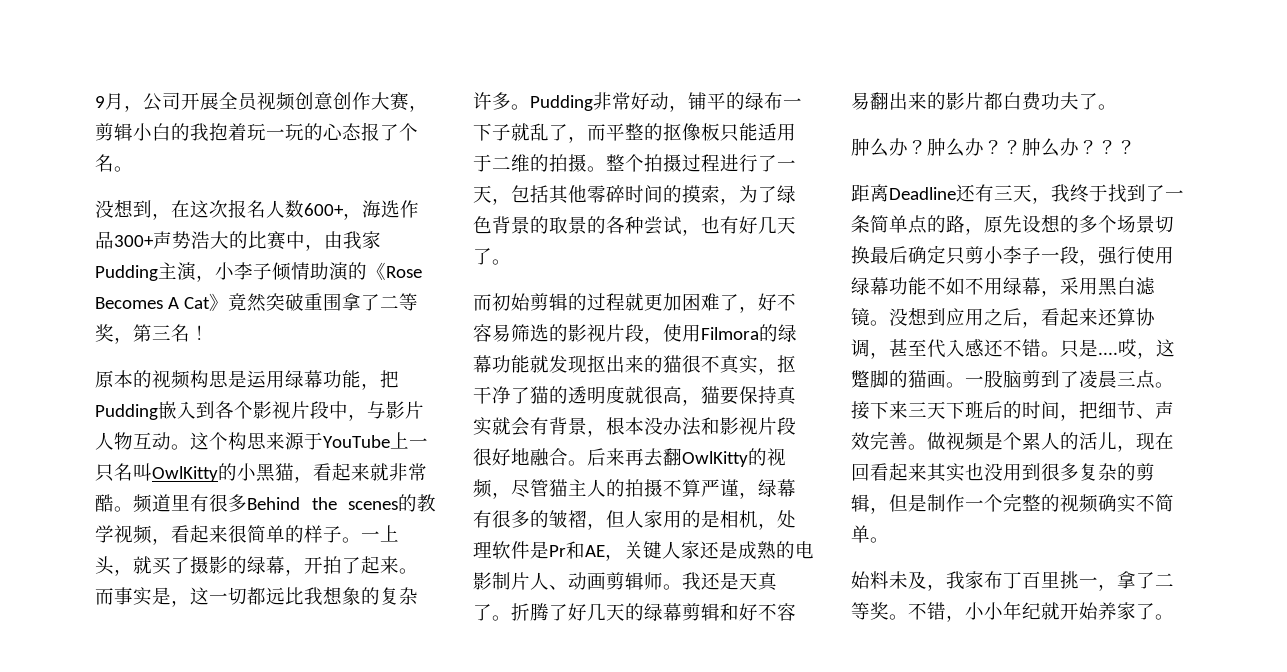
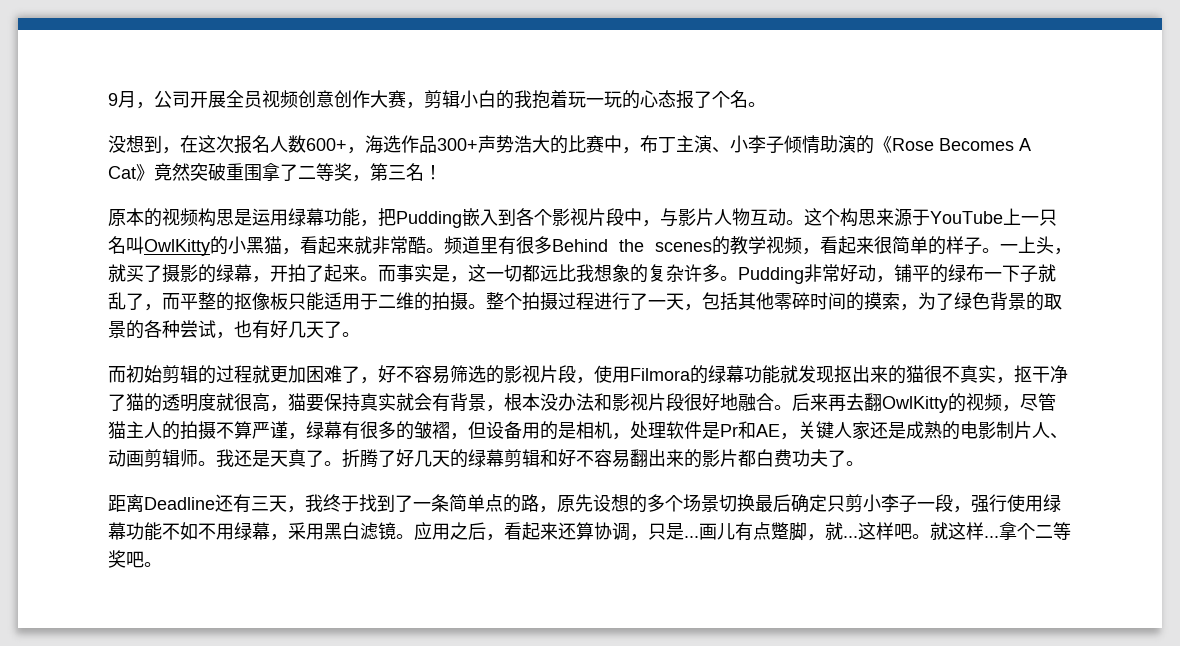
[324,231,381,249] [95,262,215,282] 由我家Pudding主演， -> [640,135,730,153] 布丁主演、
[625,510,663,528] 人家 -> [486,421,522,439] 设备
[851,138,1136,157] // 肿么办？肿么办？？肿么办？？？ -> (864, 463) none
[889,307,946,326] 没想到 -> (414, 536) none
[889,339,1175,359] [851,370,1174,389] [851,400,1174,421] [851,431,1174,452] [851,463,1155,482] [851,493,1174,514] [851,525,889,543] [851,571,1174,591] [851,601,1155,622] 甚至代入感还不错。只是....哎，这蹩脚的猫画。一股脑剪到了凌晨三点。接下来三天下班后的时间，把细节、声效完善。做视频是个累人的活儿，现在回看起来其实也没用到很多复杂的剪辑，但是制作一个完整的视频确实不简单。 // 始料未及，我家布丁百里挑一，拿了二等奖。不错，小小年纪就开始养家了 -> [648,522,1071,541] [108,550,144,568] 只是...画儿有点蹩脚，就...这样吧。就这样...拿个二等奖吧

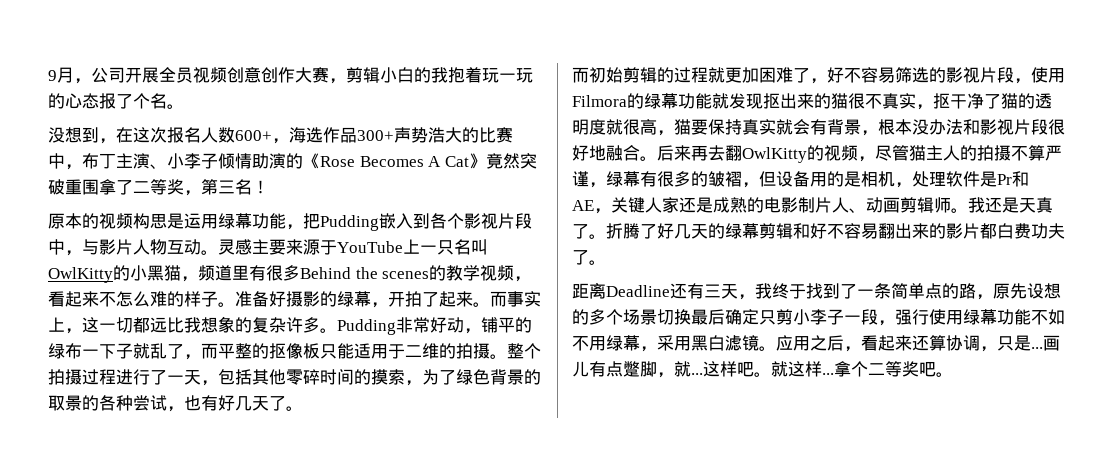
[804,208,876,227] 这个构思 -> [218,239,286,255] 灵感主要
[300,236,444,254] 看起来就非常酷。 -> (198, 279) none
[874,236,1072,255] [108,264,162,282] 很简单的样子。一上头，就买了 -> [99,291,286,307] 不怎么难的样子。准备好
[432,265,450,282] 是 -> [48,317,65,332] 上

